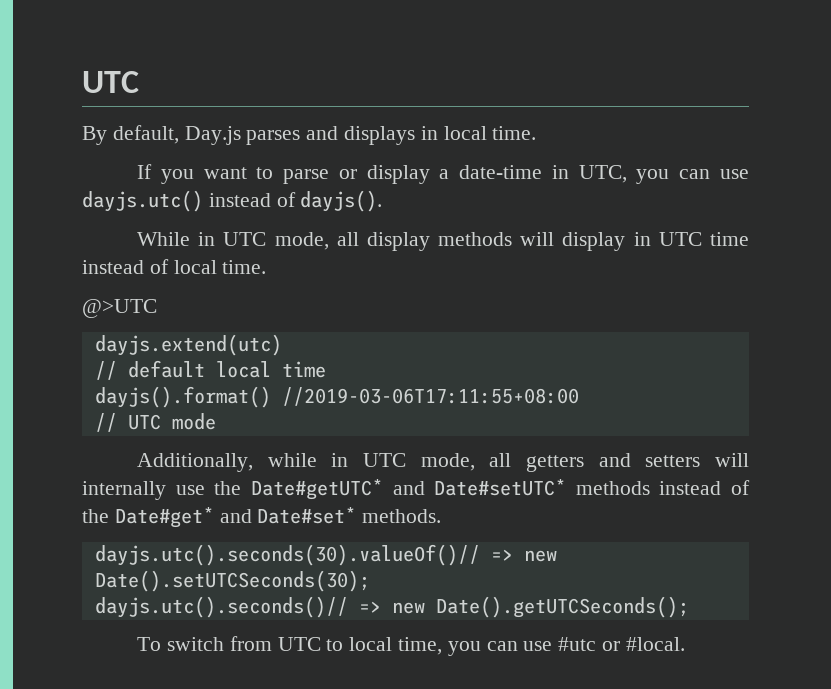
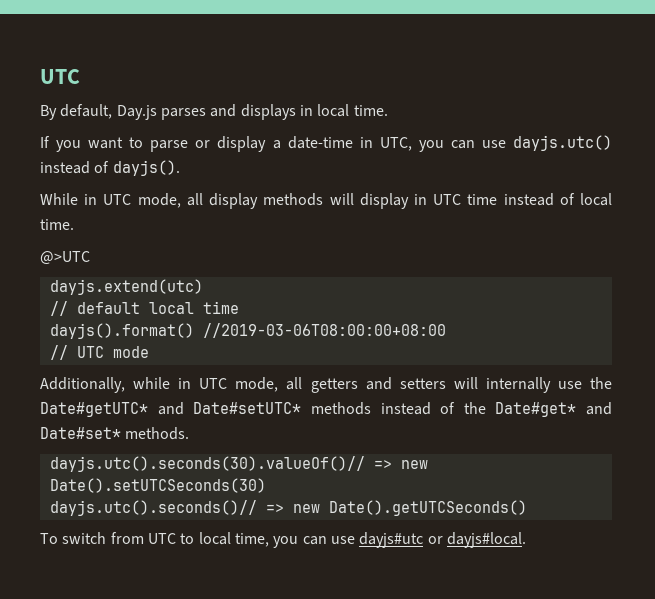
[281,387,579,406] //2019-03-06T17:11:55+08:00 -> [202,323,446,338] //2019-03-06T08:00:00+08:00
[94,570,370,592] Date().setUTCSeconds(30); -> [49,478,266,493] Date().setUTCSeconds(30)
[435,596,689,618] Date().getUTCSeconds(); -> [328,500,527,516] Date().getUTCSeconds()
[558,637,685,651] #utc or #local. -> [359,532,526,548] dayjs#utc or dayjs#local.

